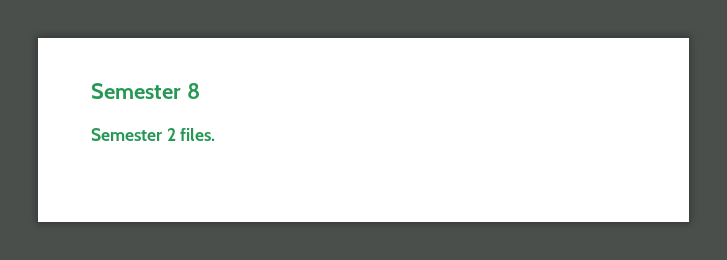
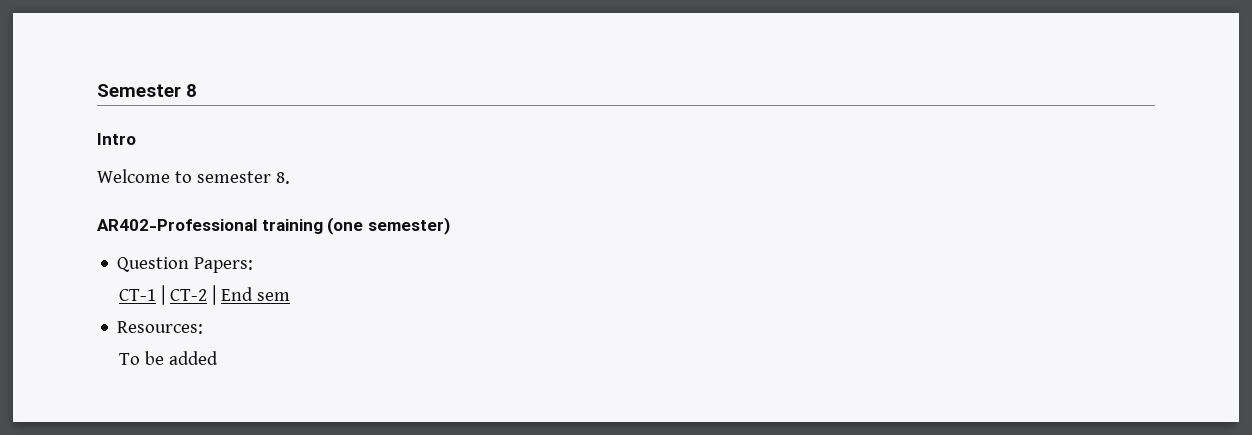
[91,128,216,141] Semester 2 files. -> [97,133,136,145] [97,169,290,184] [97,217,450,235] [117,257,254,273] [119,285,291,305] [117,321,204,334] [119,351,219,365] Intro // Welcome to semester 8. // AR402-Professional training (one semester) // Question Papers: // CT-1 | CT-2 | End sem // Resources: // To be added

